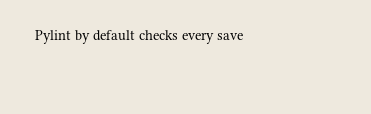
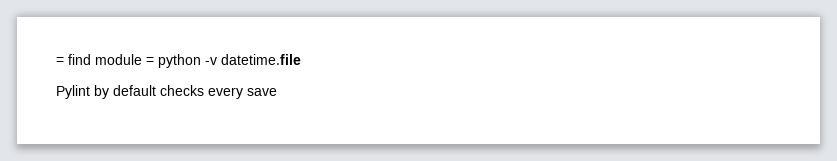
(35, 37) none -> [56,54,301,68] = find module = python -v datetime.file //

